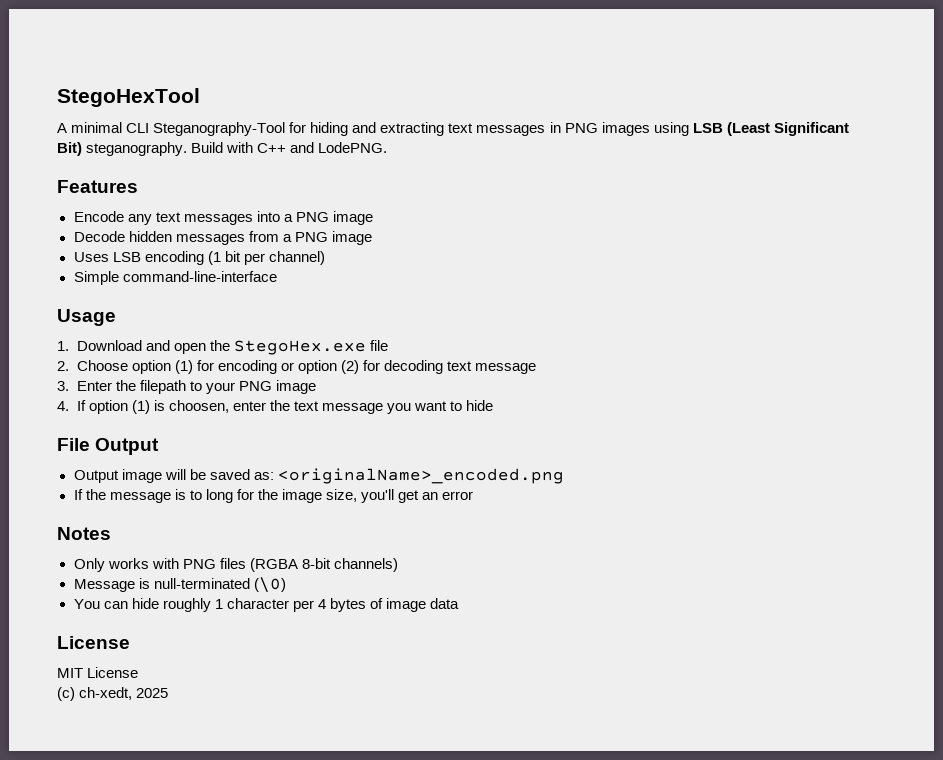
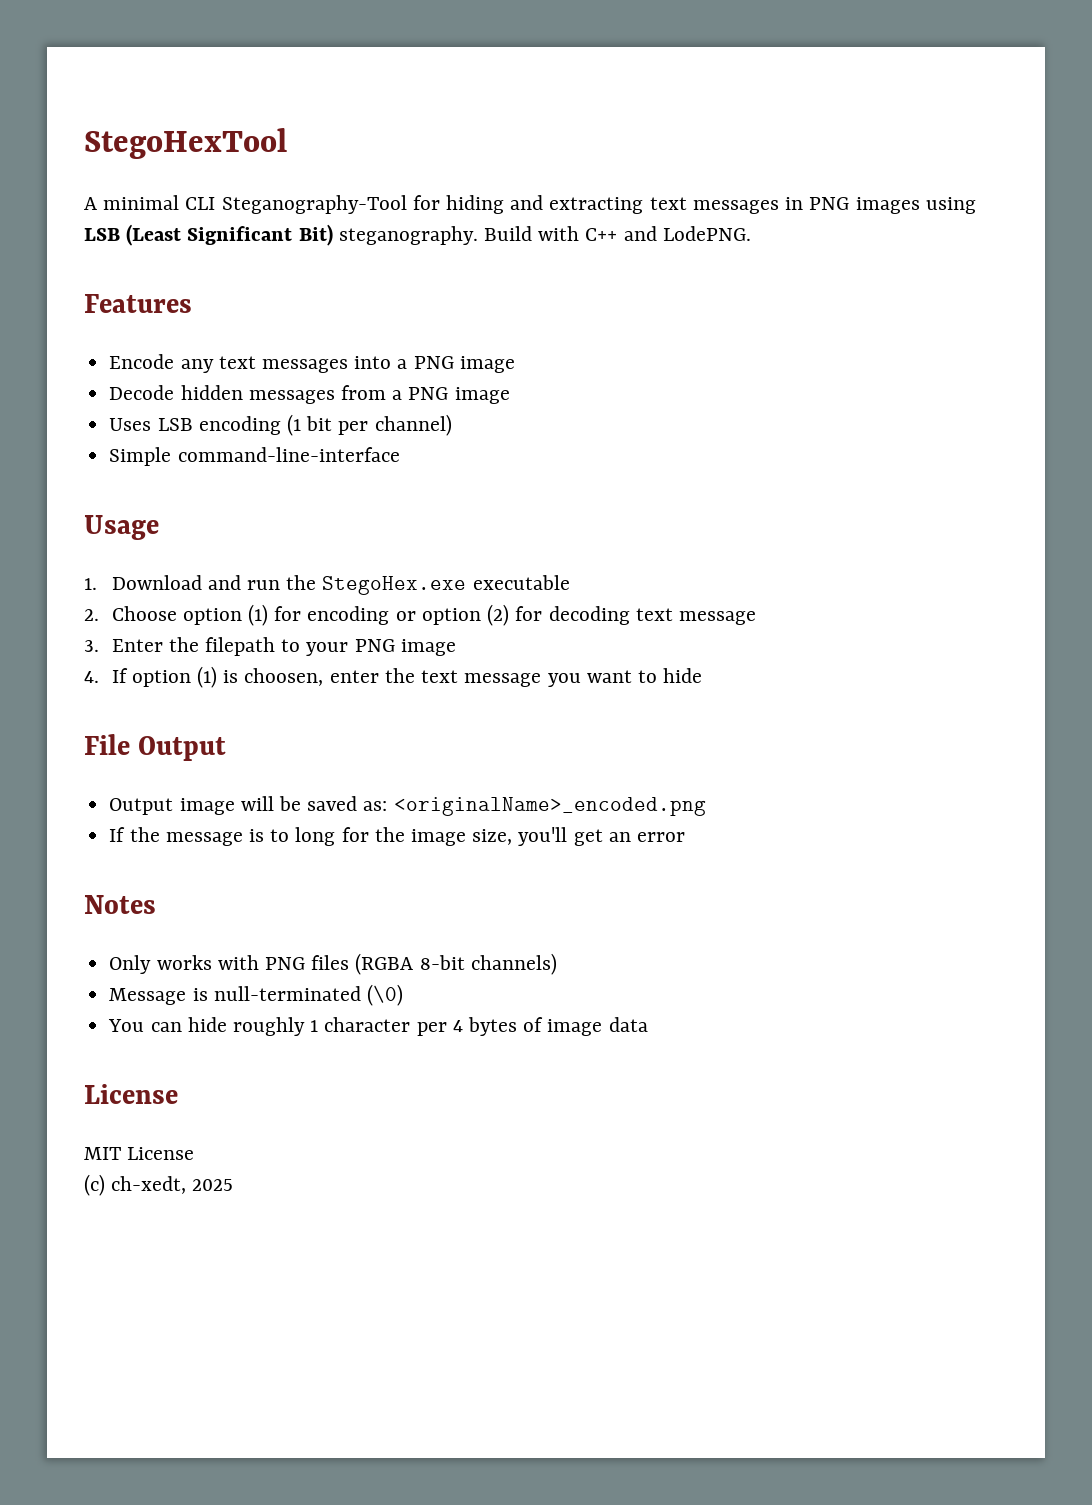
[173,343,206,354] open -> [247,580,281,590] run
[369,340,388,351] file -> [472,575,570,590] executable

